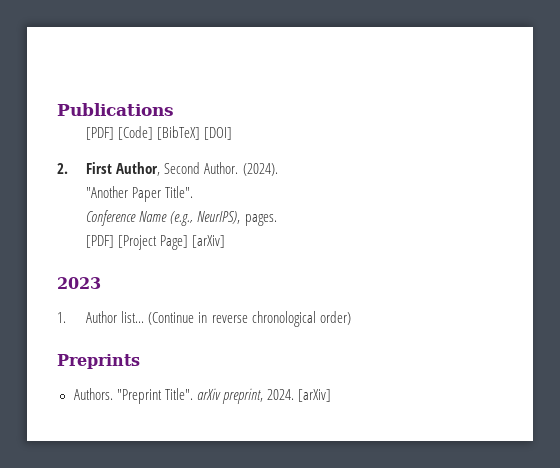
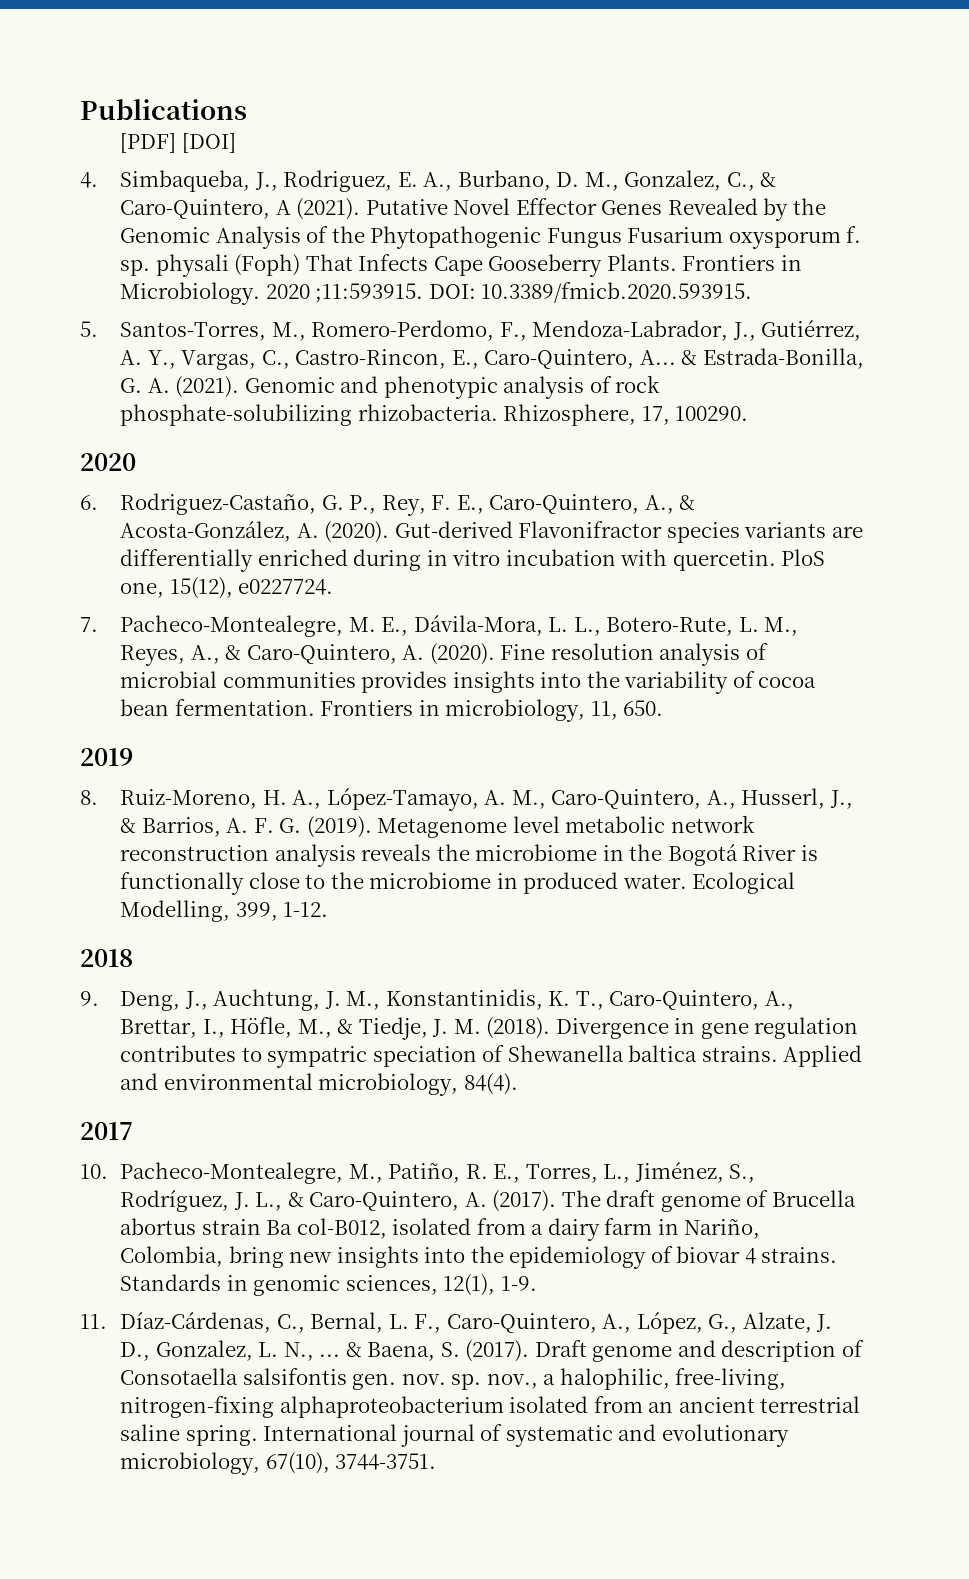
[118,126,201,140] [Code] [BibTeX] -> (177, 143) none
[57,162,278,176] [86,186,194,202] [86,210,277,226] [86,235,226,250] [57,277,101,289] [57,311,351,327] [57,354,140,369] [73,388,331,404] 2. First Author, Second Author. (2024). // "Another Paper Title". // Conference Name (e.g., NeurIPS), pages. // [PDF] [Project Page] [arXiv] // 2023 // 1. Author list... (Continue in reverse chronological order) // Preprints // Authors. "Preprint Title". arXiv preprint, 2024. [arXiv] -> [80,170,777,192] [120,198,826,221] [120,226,862,249] [120,254,802,277] [120,282,753,305] [80,320,862,341] [120,348,864,370] [120,375,661,399] [120,404,749,426] [80,453,136,471] [80,493,696,516] [120,521,863,543] [120,549,826,572] [120,577,334,599] [80,615,799,637] [120,643,768,666] [120,671,817,694] [120,699,664,722] [80,748,133,766] [80,788,853,811] [120,815,755,838] [120,844,818,867] [120,872,796,895] [120,900,329,922] [80,949,133,967] [80,989,794,1011] [120,1017,859,1040] [120,1045,863,1068] [120,1073,518,1096] [80,1122,133,1140] [80,1162,756,1184] [120,1190,856,1212] [120,1218,761,1241] [120,1246,838,1269] [120,1274,537,1296] [80,1312,833,1334] [120,1340,865,1362] [120,1368,787,1390] [120,1396,861,1418] [120,1424,789,1447] [120,1452,437,1475] 4. Simbaqueba, J., Rodriguez, E. A., Burbano, D. M., Gonzalez, C., & Caro-Quintero, A (2021). Putative Novel Effector Genes Revealed by the Genomic Analysis of the Phytopathogenic Fungus Fusarium oxysporum f. sp. physali (Foph) That Infects Cape Gooseberry Plants. Frontiers in Microbiology. 2020 ;11:593915. DOI: 10.3389/fmicb.2020.593915. // 5. Santos-Torres, M., Romero-Perdomo, F., Mendoza-Labrador, J., Gutiérrez, A. Y., Vargas, C., Castro-Rincon, E., Caro-Quintero, A... & Estrada-Bonilla, G. A. (2021). Genomic and phenotypic analysis of rock phosphate-solubilizing rhizobacteria. Rhizosphere, 17, 100290. // 2020 // 6. Rodriguez-Castaño, G. P., Rey, F. E., Caro-Quintero, A., & Acosta-González, A. (2020). Gut-derived Flavonifractor species variants are differentially enriched during in vitro incubation with quercetin. PloS one, 15(12), e0227724. // 7. Pacheco-Montealegre, M. E., Dávila-Mora, L. L., Botero-Rute, L. M., Reyes, A., & Caro-Quintero, A. (2020). Fine resolution analysis of microbial communities provides insights into the variability of cocoa bean fermentation. Frontiers in microbiology, 11, 650. // 2019 // 8. Ruiz-Moreno, H. A., López-Tamayo, A. M., Caro-Quintero, A., Husserl, J., & Barrios, A. F. G. (2019). Metagenome level metabolic network reconstruction analysis reveals the microbiome in the Bogotá River is functionally close to the microbiome in produced water. Ecological Modelling, 399, 1-12. // 2018 // 9. Deng, J., Auchtung, J. M., Konstantinidis, K. T., Caro-Quintero, A., Brettar, I., Höfle, M., & Tiedje, J. M. (2018). Divergence in gene regulation contributes to sympatric speciation of Shewanella baltica strains. Applied and environmental microbiology, 84(4). // 2017 // 10. Pacheco-Montealegre, M., Patiño, R. E., Torres, L., Jiménez, S., Rodríguez, J. L., & Caro-Quintero, A. (2017). The draft genome of Brucella abortus strain Ba col-B012, isolated from a dairy farm in Nariño, Colombia, bring new insights into the epidemiology of biovar 4 strains. Standards in genomic sciences, 12(1), 1-9. // 11. Díaz-Cárdenas, C., Bernal, L. F., Caro-Quintero, A., López, G., Alzate, J. D., Gonzalez, L. N., ... & Baena, S. (2017). Draft genome and description of Consotaella salsifontis gen. nov. sp. nov., a halophilic, free-living, nitrogen-fixing alphaproteobacterium isolated from an ancient terrestrial saline spring. International journal of systematic and evolutionary microbiology, 67(10), 3744-3751.

